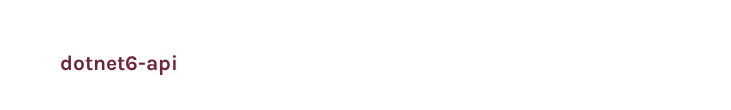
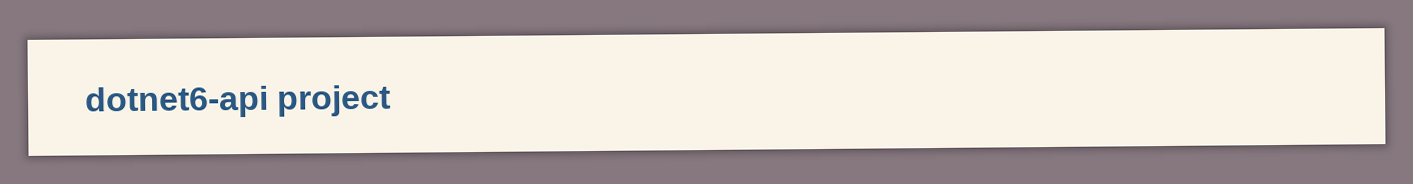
(178, 65) none -> [276,84,392,117] project

